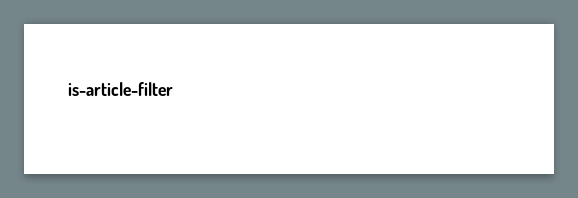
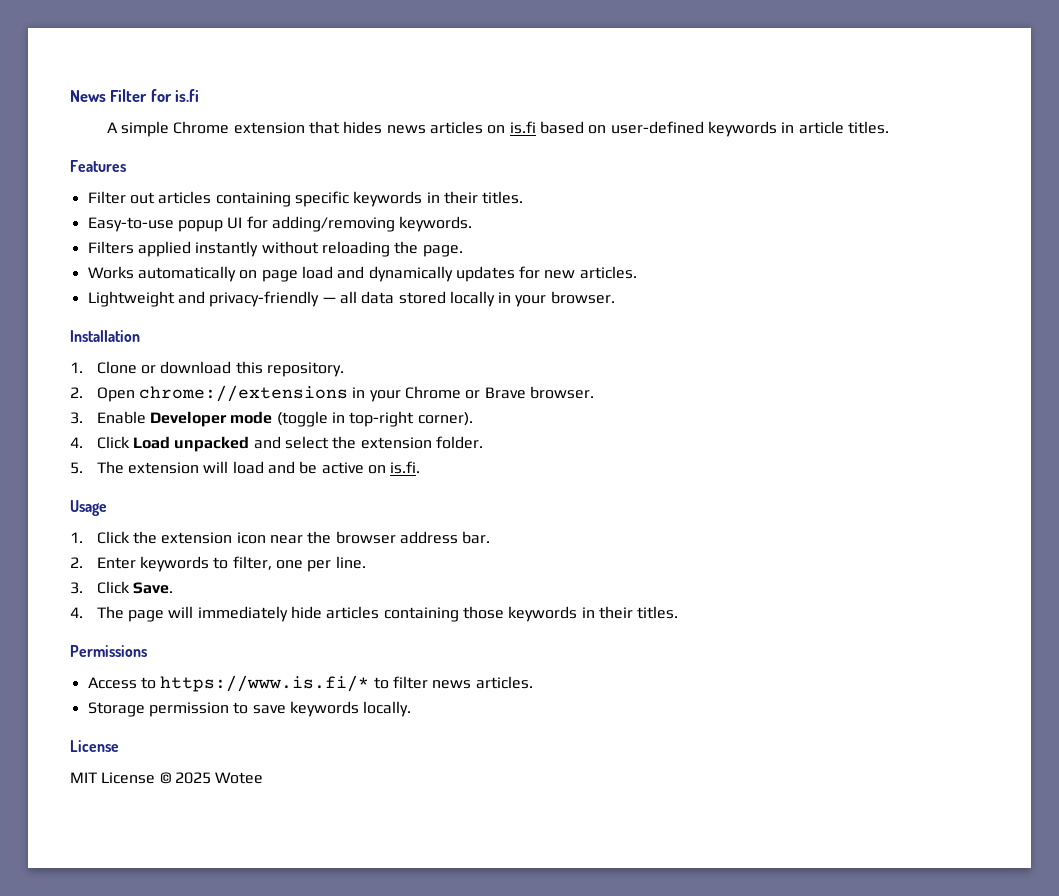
[68,82,173,96] is-article-filter -> [70,89,200,102] [106,121,889,137] [70,160,126,172] [87,191,524,207] [87,216,473,232] [87,241,463,257] [87,266,637,282] [87,291,615,307] [70,330,140,342] [70,361,344,377] [70,385,594,402] [70,411,473,427] [70,436,483,452] [70,461,421,474] [70,500,107,516] [70,531,491,544] [70,556,366,572] [70,581,173,594] [70,606,679,622] [70,645,147,657] [87,675,533,692] [87,701,412,717] [70,740,119,752] [70,772,264,784] News Filter for is.fi // A simple Chrome extension that hides news articles on is.fi based on user-defined keywords in article titles. // Features // Filter out articles containing specific keywords in their titles. // Easy-to-use popup UI for adding/removing keywords. // Filters applied instantly without reloading the page. // Works automatically on page load and dynamically updates for new articles. // Lightweight and privacy-friendly — all data stored locally in your browser. // Installation // 1. Clone or download this repository. // 2. Open chrome://extensions in your Chrome or Brave browser. // 3. Enable Developer mode (toggle in top-right corner). // 4. Click Load unpacked and select the extension folder. // 5. The extension will load and be active on is.fi. // Usage // 1. Click the extension icon near the browser address bar. // 2. Enter keywords to filter, one per line. // 3. Click Save. // 4. The page will immediately hide articles containing those keywords in their titles. // Permissions // Access to https://www.is.fi/* to filter news articles. // Storage permission to save keywords locally. // License // MIT License © 2025 Wotee

